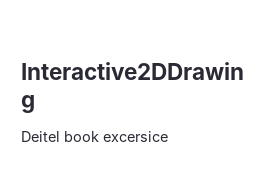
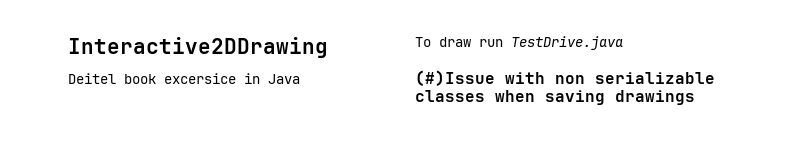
(168, 136) none -> [244,73,300,84] [415,36,623,50] [415,70,715,86] [415,90,695,105] in Java // To draw run TestDrive.java // (#)Issue with non serializable classes when saving drawings

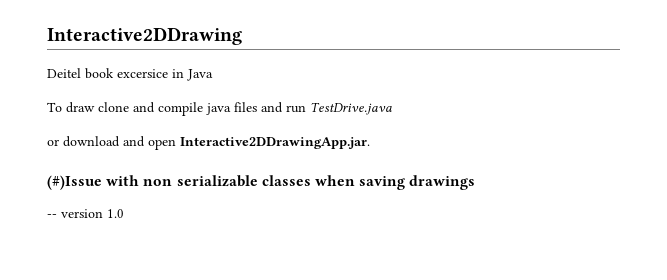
[479,36,623,50] run TestDrive.java -> [98,102,392,116] [47,136,370,150] clone and compile java files and run TestDrive.java // or download and open Interactive2DDrawingApp.jar.
(695, 97) none -> [47,209,124,218] // -- version 1.0

